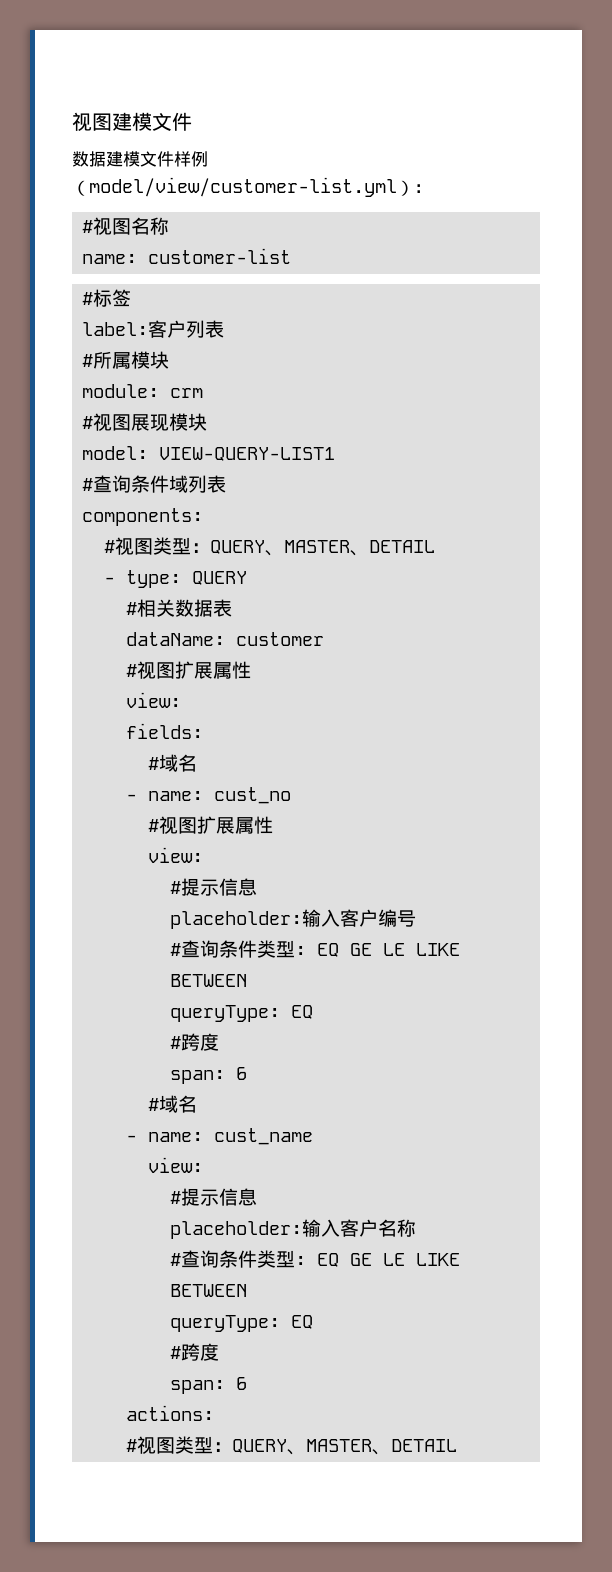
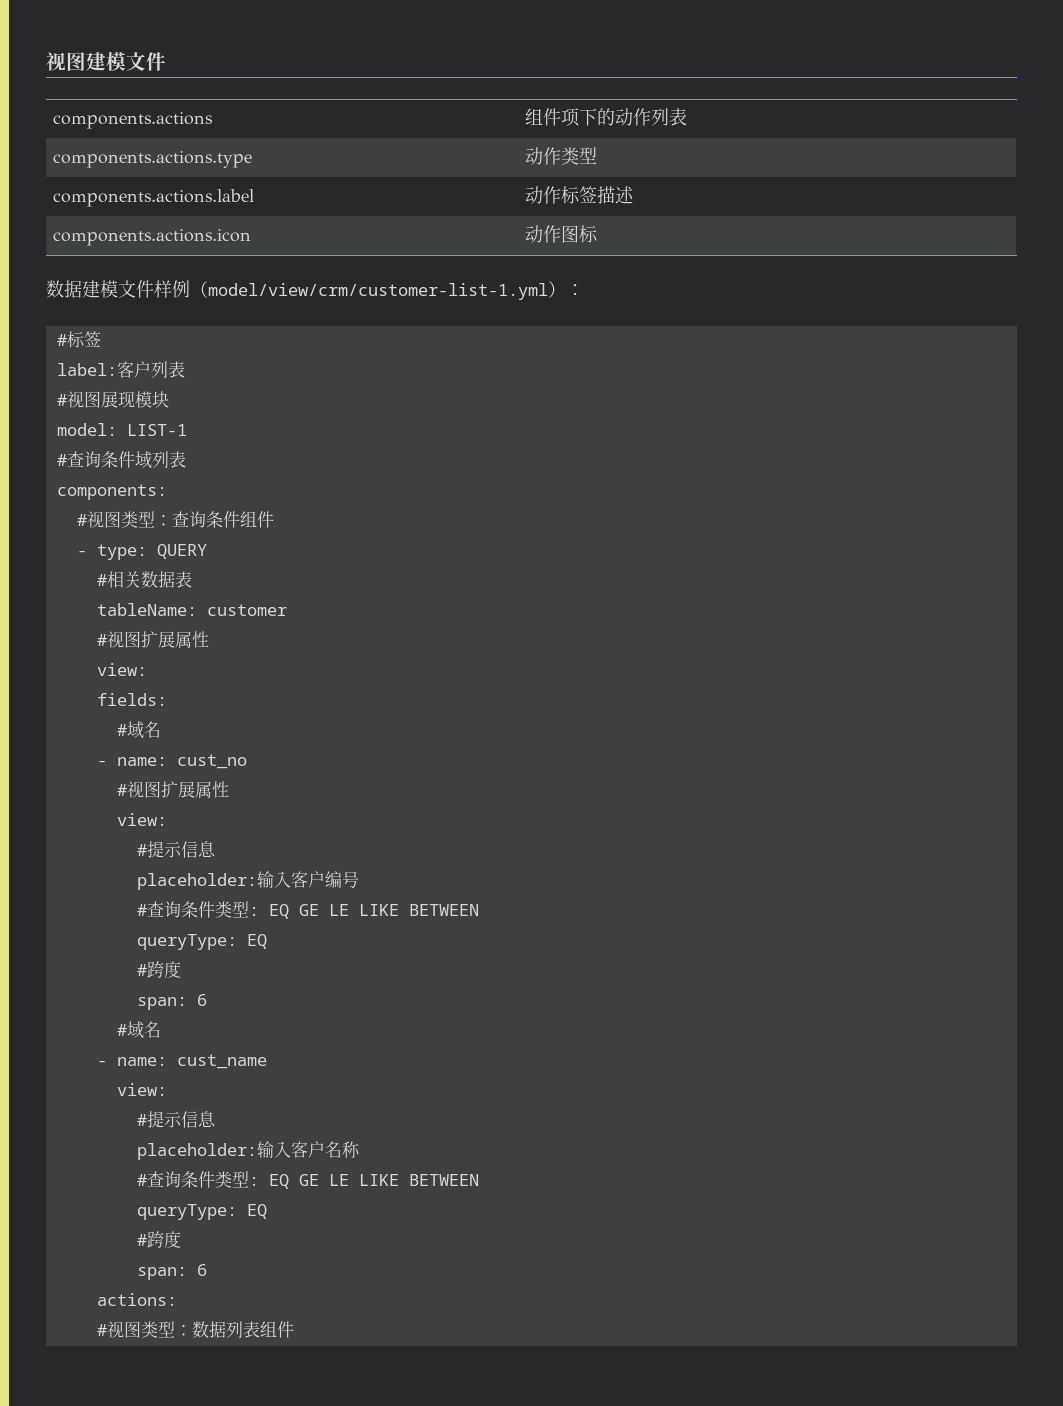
(192, 121) none -> [53,112,214,129] [525,108,688,127] [53,151,253,168] [525,147,598,165] [53,189,255,207] [525,186,635,204] [53,229,252,246] [525,225,599,243] // components.actions | 组件项下的动作列表 // components.actions.type | 动作类型 // components.actions.label | 动作标签描述 // components.actions.icon | 动作图标
[89,177,397,197] model/view/customer-list.yml -> [208,283,548,300] model/view/crm/customer-list-1.yml
[82,217,170,235] [82,248,292,264] // #视图名称 // name: customer-list -> (584, 290) none
[82,351,170,369] [82,384,204,398] // #所属模块 // module: crm -> (185, 369) none
[159,447,336,461] VIEW-QUERY-LIST1 -> [126,424,187,436] LIST-1
[210,540,436,556] QUERY、MASTER、DETAIL -> [171,511,274,528] 查询条件组件
[126,632,226,646] dataName: -> [96,603,197,616] tableName:
[232,1439,458,1455] QUERY、MASTER、DETAIL -> [191,1321,294,1338] 数据列表组件

